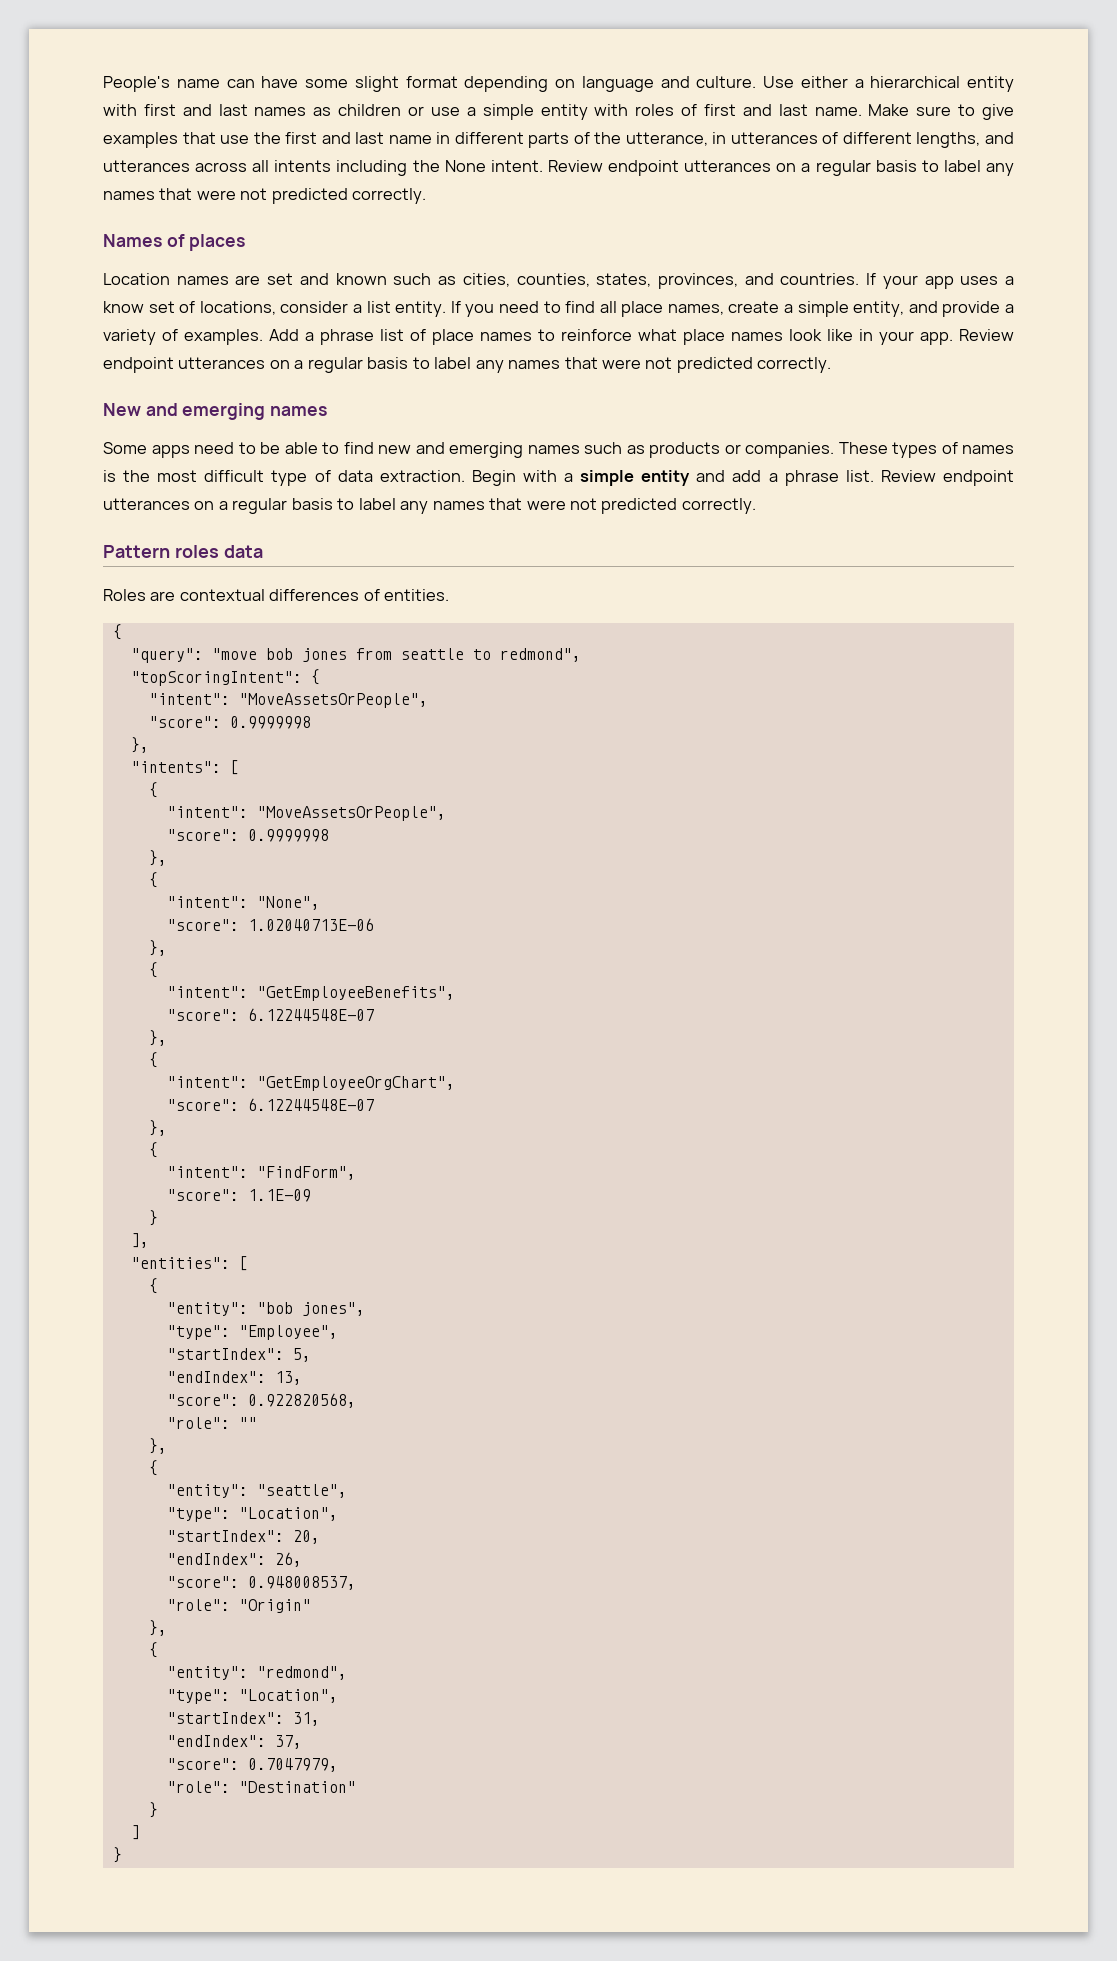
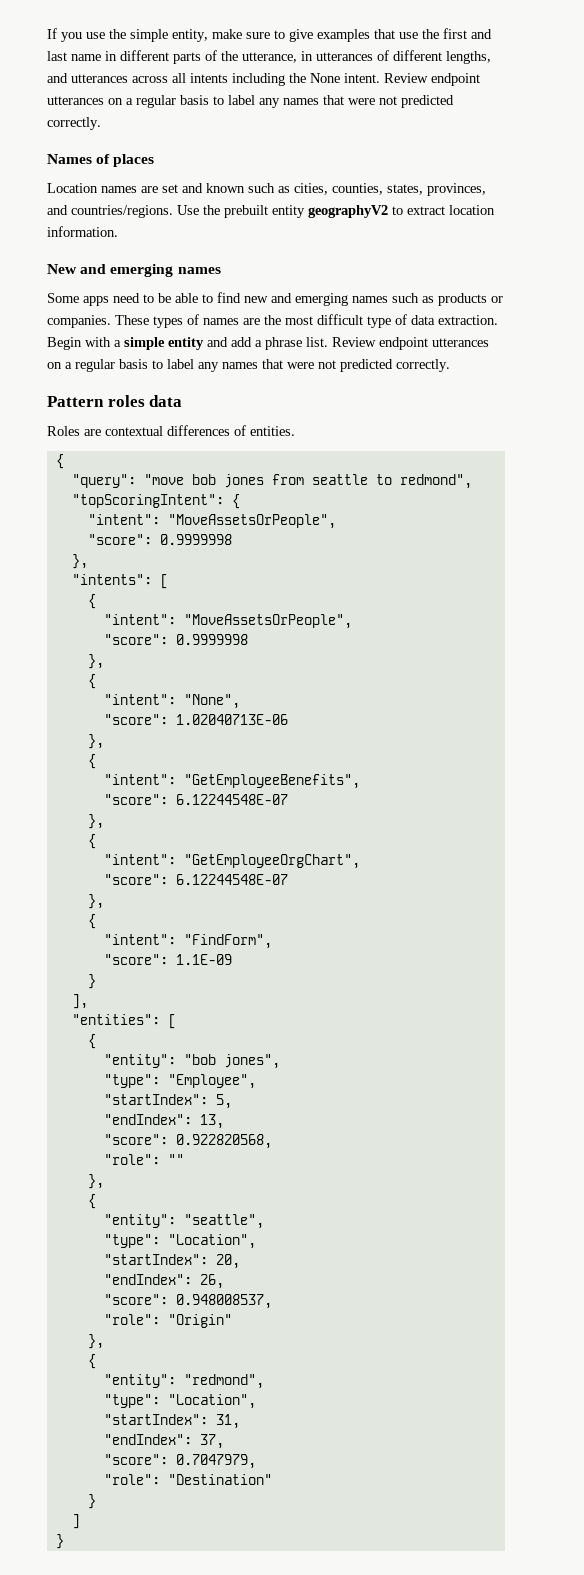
[103,76,1014,92] [103,104,910,120] People's name can have some slight format depending on language and culture. Use either a hierarchical entity with first and last names as children or use a simple entity with roles of first and last name. Make -> [47,28,242,42] If you use the simple entity, make
[780,273,1014,289] [103,301,1015,317] [103,329,1014,345] [103,357,832,373] countries. If your app uses a know set of locations, consider a list entity. If you need to find all place names, create a simple entity, and provide a variety of examples. Add a phrase list of place names to reinforce what place names look like in your app. Review endpoint utterances on a regular basis to label any names that were not predicted correctly. -> [71,205,495,218] [47,226,118,237] countries/regions. Use the prebuilt entity geographyV2 to extract location information.
[103,470,116,482] is -> [243,318,260,325] are

